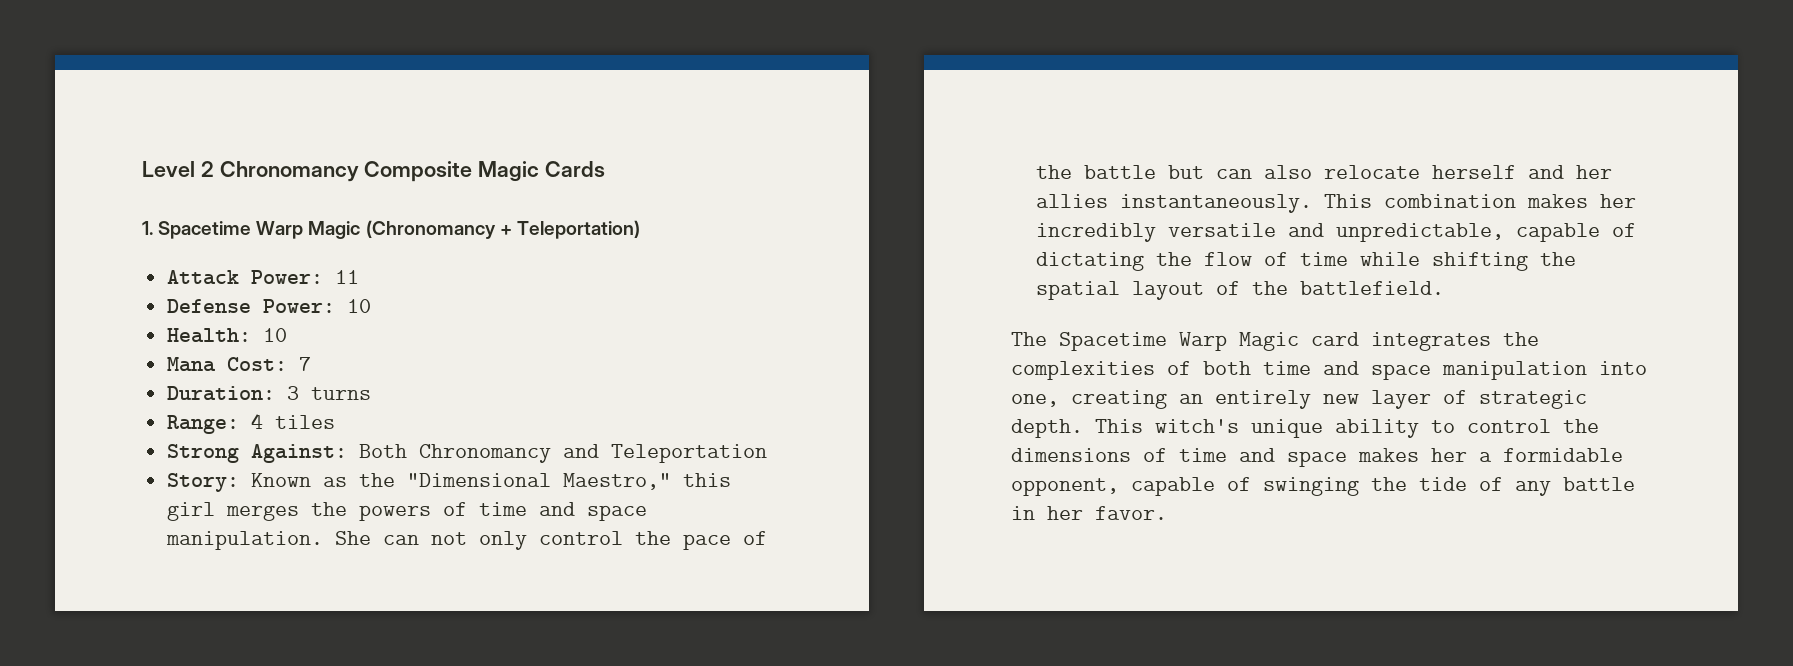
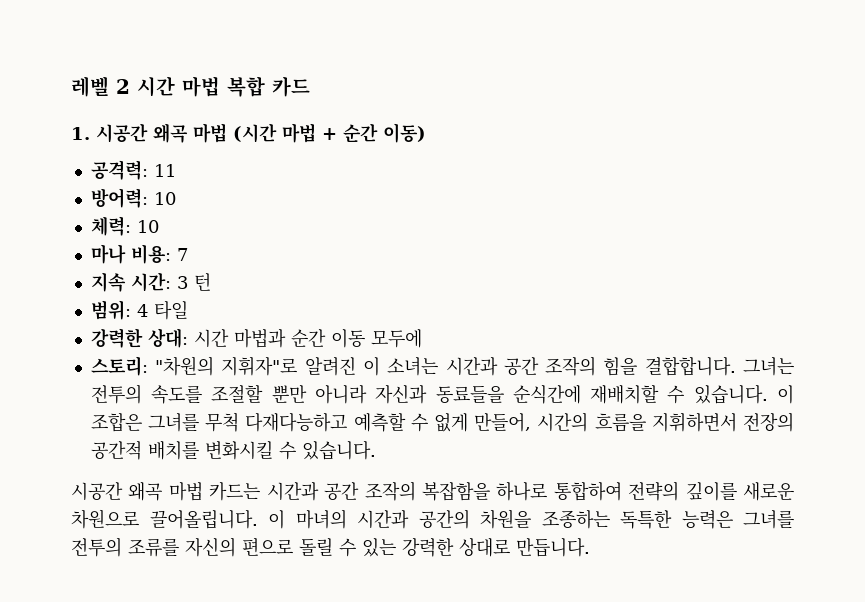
[142,161,606,182] [142,220,640,239] [167,270,324,285] Level 2 Chronomancy Composite Magic Cards // 1. Spacetime Warp Magic (Chronomancy + Teleportation) // Attack Power: -> [71,76,310,97] [71,123,426,143] [90,160,148,180] 레벨 2 시간 마법 복합 카드 // 1. 시공간 왜곡 마법 (시간 마법 + 순간 이동) // 공격력:
[167,299,372,313] [167,328,288,343] [167,357,288,372] Defense Power: 10 // Health: 10 // Mana Cost: -> [90,188,176,208] [90,216,159,236] [90,244,171,264] 방어력: 10 // 체력: 10 // 마나 비용:
[167,386,372,401] [167,413,336,434] [167,444,768,463] [167,473,732,492] [167,502,648,521] [166,531,768,550] [1036,165,1613,179] [1036,194,1637,213] [1036,223,1637,242] [1036,252,1577,271] [1036,281,1445,300] [1011,332,1539,351] [1011,361,1647,380] [1011,390,1587,409] [1011,419,1599,438] [1011,448,1623,467] [1011,477,1635,496] [1011,506,1167,520] Duration: 3 turns // Range: 4 tiles // Strong Against: Both Chronomancy and Teleportation // Story: Known as the "Dimensional Maestro," this girl merges the powers of time and space manipulation. She can not only control the pace of the battle but can also relocate herself and her allies instantaneously. This combination makes her incredibly versatile and unpredictable, capable of dictating the flow of time while shifting the spatial layout of the battlefield. // The Spacetime Warp Magic card integrates the complexities of both time and space manipulation into one, creating an entirely new layer of strategic depth. This witch's unique ability to control the dimensions of time and space makes her a formidable opponent, capable of swinging the tide of any battle in her favor. -> [90,272,211,292] [90,300,188,320] [90,328,422,348] [90,356,794,376] [90,384,794,404] [90,412,795,432] [90,440,376,460] [71,481,794,501] [71,509,794,529] [71,537,590,557] 지속 시간: 3 턴 // 범위: 4 타일 // 강력한 상대: 시간 마법과 순간 이동 모두에 // 스토리: "차원의 지휘자"로 알려진 이 소녀는 시간과 공간 조작의 힘을 결합합니다. 그녀는 전투의 속도를 조절할 뿐만 아니라 자신과 동료들을 순식간에 재배치할 수 있습니다. 이 조합은 그녀를 무척 다재다능하고 예측할 수 없게 만들어, 시간의 흐름을 지휘하면서 전장의 공간적 배치를 변화시킬 수 있습니다. // 시공간 왜곡 마법 카드는 시간과 공간 조작의 복잡함을 하나로 통합하여 전략의 깊이를 새로운 차원으로 끌어올립니다. 이 마녀의 시간과 공간의 차원을 조종하는 독특한 능력은 그녀를 전투의 조류를 자신의 편으로 돌릴 수 있는 강력한 상대로 만듭니다.

